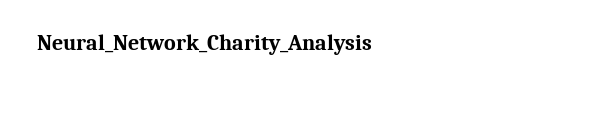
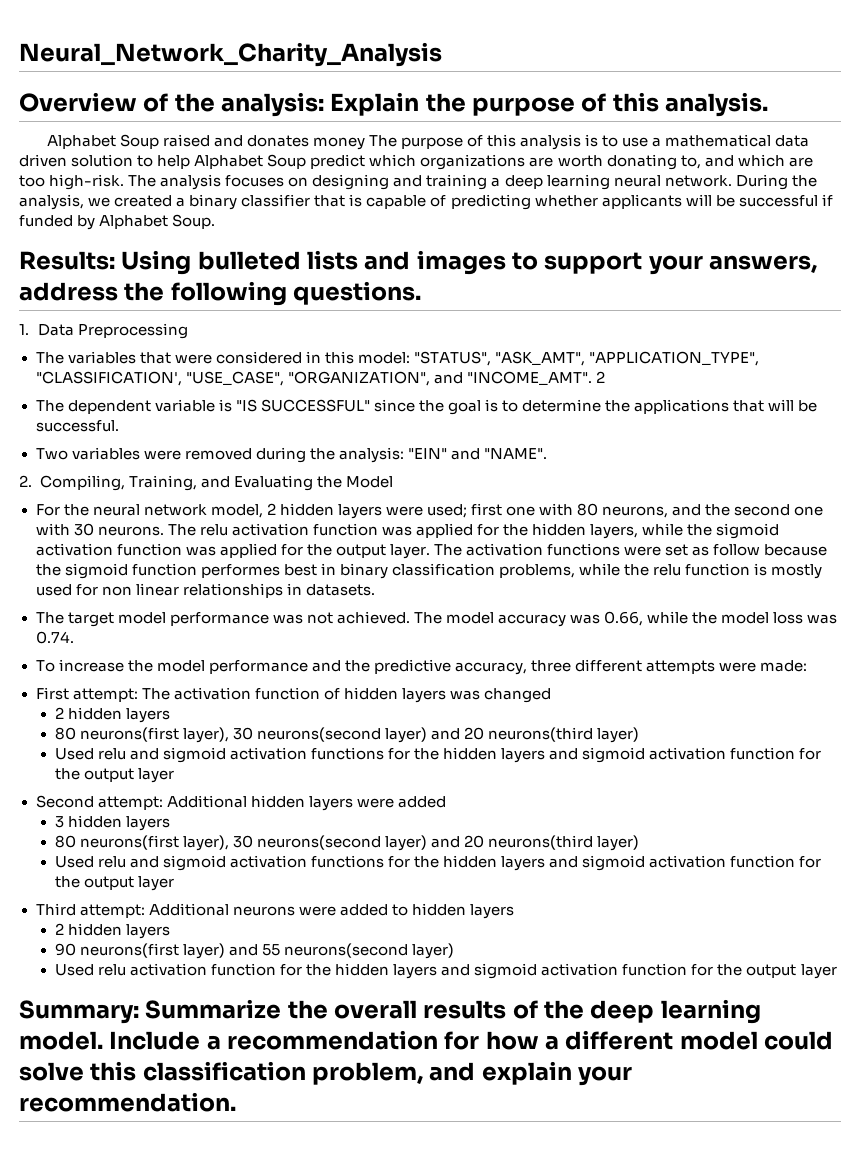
(372, 44) none -> [19,92,769,117] [46,134,810,150] [19,154,813,170] [19,174,817,190] [19,194,833,210] [19,214,216,230] [19,250,818,275] [19,281,422,306] [19,323,189,339] [35,351,759,366] [35,371,605,386] [35,399,818,415] [35,420,119,432] [35,447,547,463] [19,475,393,491] [35,503,824,519] [35,523,780,539] [35,543,828,559] [35,563,823,579] [35,583,375,598] [35,611,838,627] [35,631,74,644] [35,659,808,675] [35,687,551,703] [54,707,170,723] [54,727,640,743] [54,747,822,763] [54,768,174,783] [35,795,446,811] [54,815,170,831] [54,835,640,851] [54,855,822,871] [54,876,174,891] [35,903,514,919] [54,923,170,939] [54,943,455,959] [54,963,837,979] [19,999,761,1024] [19,1030,834,1050] [19,1061,633,1086] [19,1092,236,1112] // Overview of the analysis: Explain the purpose of this analysis. // Alphabet Soup raised and donates money The purpose of this analysis is to use a mathematical data driven solution to help Alphabet Soup predict which organizations are worth donating to, and which are too high-risk. The analysis focuses on designing and training a deep learning neural network. During the analysis, we created a binary classifier that is capable of predicting whether applicants will be successful if funded by Alphabet Soup. // Results: Using bulleted lists and images to support your answers, address the following questions. // 1. Data Preprocessing // The variables that were considered in this model: "STATUS", "ASK_AMT", "APPLICATION_TYPE", "CLASSIFICATION', "USE_CASE", "ORGANIZATION", and "INCOME_AMT". 2 // The dependent variable is "IS SUCCESSFUL" since the goal is to determine the applications that will be successful. // Two variables were removed during the analysis: "EIN" and "NAME". // 2. Compiling, Training, and Evaluating the Model // For the neural network model, 2 hidden layers were used; first one with 80 neurons, and the second one with 30 neurons. The relu activation function was applied for the hidden layers, while the sigmoid activation function was applied for the output layer. The activation functions were set as follow because the sigmoid function performes best in binary classification problems, while the relu function is mostly used for non linear relationships in datasets. // The target model performance was not achieved. The model accuracy was 0.66, while the model loss was 0.74. // To increase the model performance and the predictive accuracy, three different attempts were made: // First attempt: The activation function of hidden layers was changed // 2 hidden layers // 80 neurons(first layer), 30 neurons(second layer) and 20 neurons(third layer) // Used relu and sigmoid activation functions for the hidden layers and sigmoid activation function for the output layer // Second attempt: Additional hidden layers were added // 3 hidden layers // 80 neurons(first layer), 30 neurons(second layer) and 20 neurons(third layer) // Used relu and sigmoid activation functions for the hidden layers and sigmoid activation function for the output layer // Third attempt: Additional neurons were added to hidden layers // 2 hidden layers // 90 neurons(first layer) and 55 neurons(second layer) // Used relu activation function for the hidden layers and sigmoid activation function for the output layer // Summary: Summarize the overall results of the deep learning model. Include a recommendation for how a different model could solve this classification problem, and explain your recommendation.

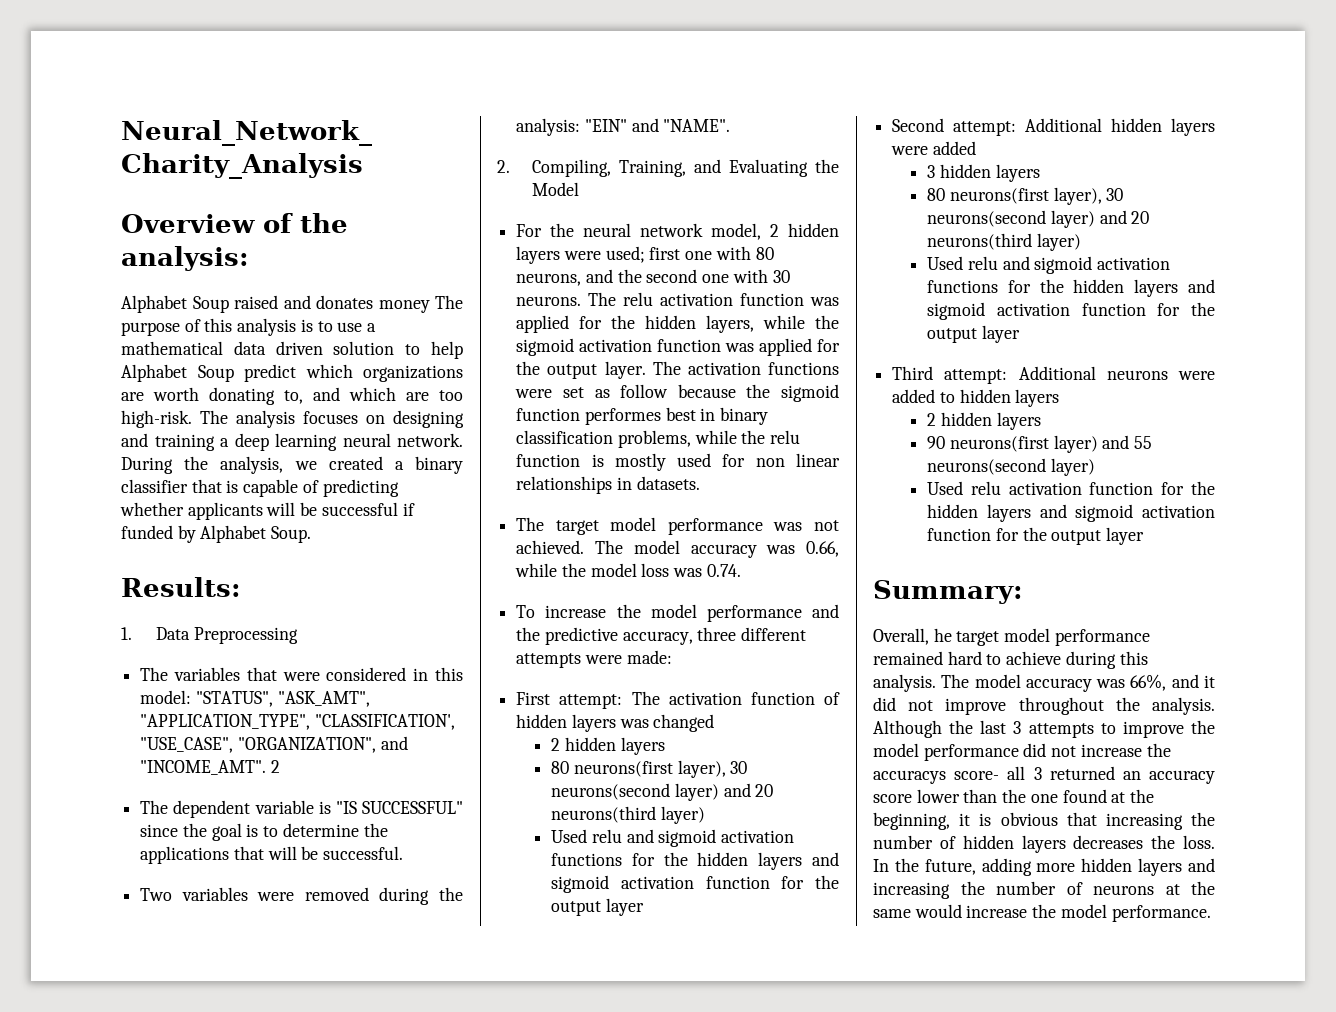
[330,92,769,117] Explain the purpose of this analysis. -> (249, 258) none
[121,250,818,275] [19,281,422,306] Using bulleted lists and images to support your answers, address the following questions. -> (241, 587) none
[145,999,761,1024] [19,1030,834,1050] [19,1061,633,1086] [19,1092,236,1112] Summarize the overall results of the deep learning model. Include a recommendation for how a different model could solve this classification problem, and explain your recommendation. -> [873,628,1150,646] [873,651,1148,669] [873,674,1215,692] [873,697,1215,715] [873,720,1215,738] [873,743,1171,761] [873,766,1215,784] [873,789,1155,803] [873,812,1215,830] [873,835,1215,853] [873,858,1215,876] [873,881,1215,899] [873,904,1211,922] // Overall, he target model performance remained hard to achieve during this analysis. The model accuracy was 66%, and it did not improve throughout the analysis. Although the last 3 attempts to improve the model performance did not increase the accuracys score- all 3 returned an accuracy score lower than the one found at the beginning, it is obvious that increasing the number of hidden layers decreases the loss. In the future, adding more hidden layers and increasing the number of neurons at the same would increase the model performance.

